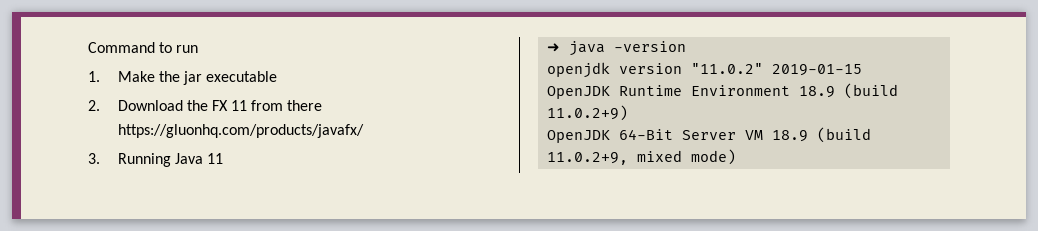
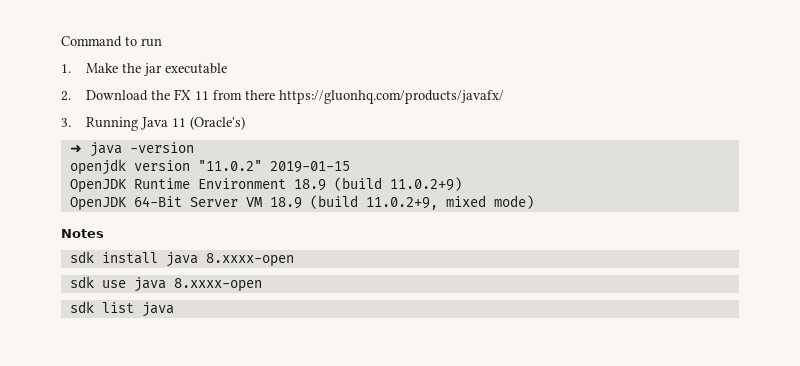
(223, 158) none -> [189,116,245,130] (Oracle's)
(737, 157) none -> [61,229,104,238] [69,251,294,267] [69,276,262,292] [69,301,174,317] // Notes // sdk install java 8.xxxx-open // sdk use java 8.xxxx-open // sdk list java

